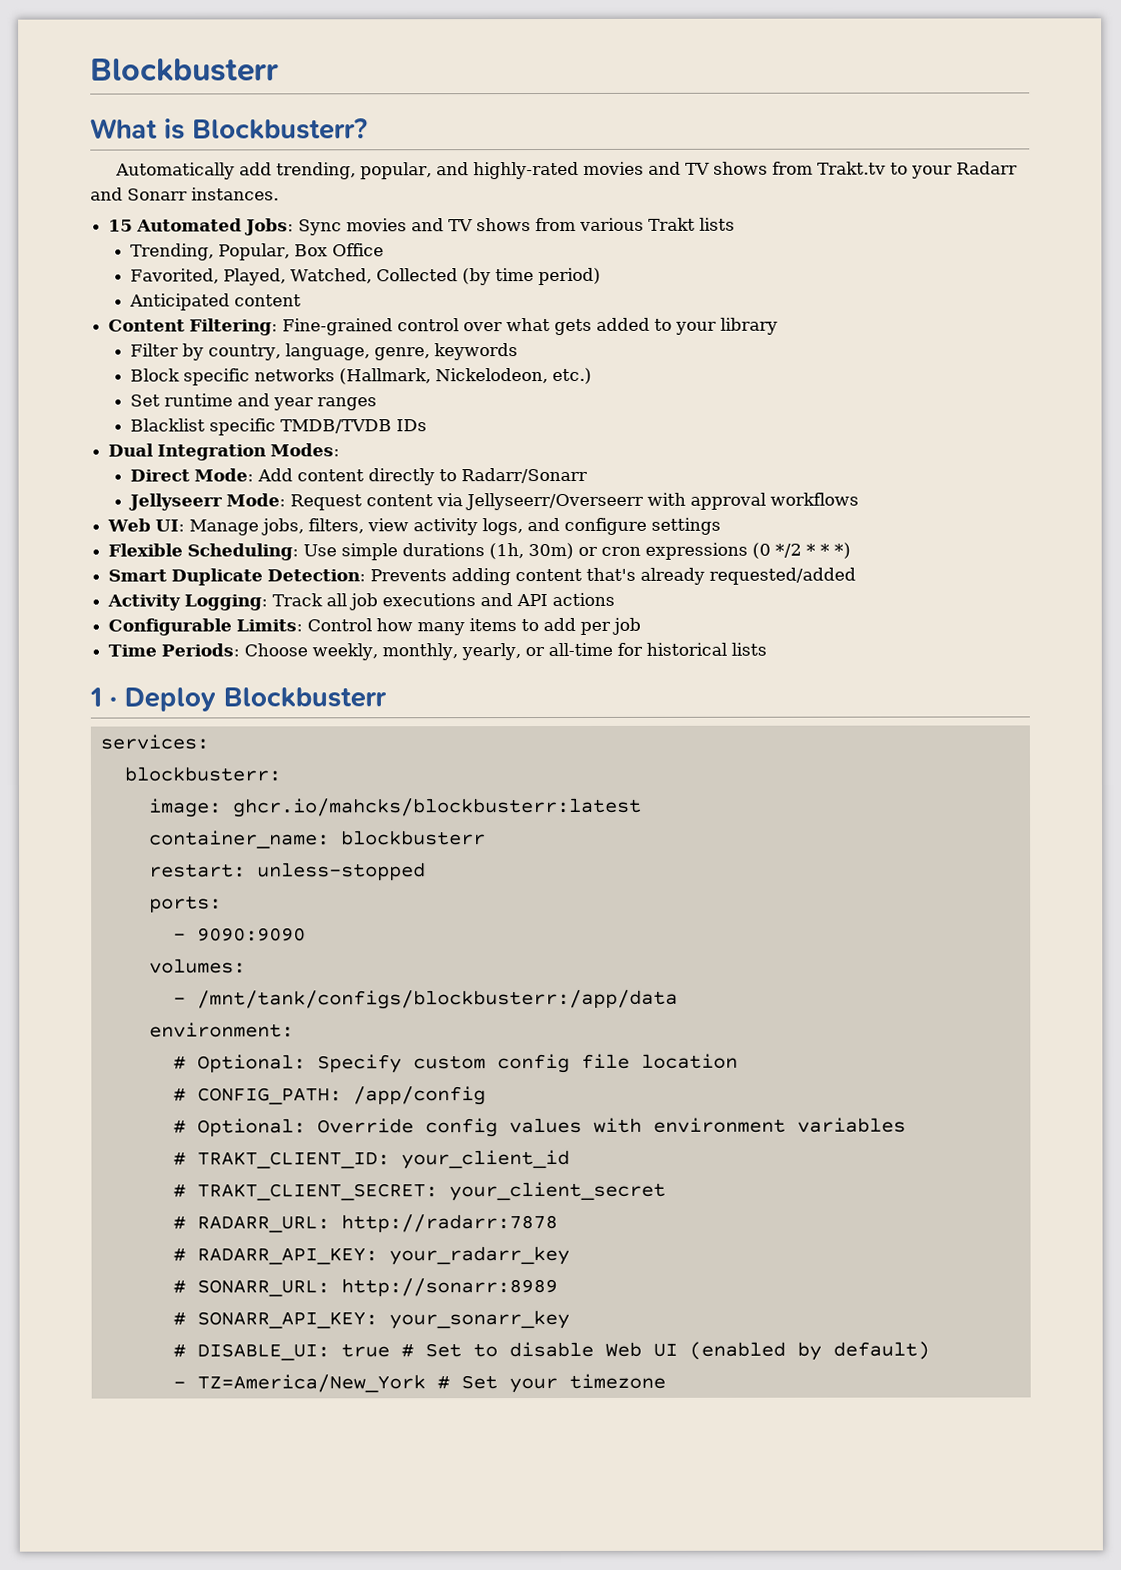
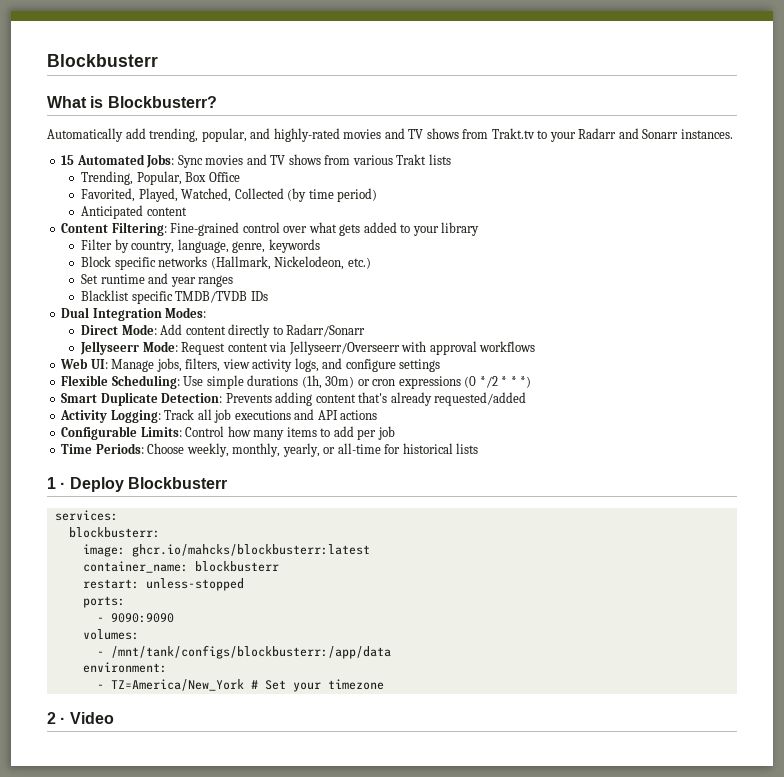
[172,1053,738,1074] [172,1086,486,1106] [172,1117,906,1138] [172,1149,570,1170] [172,1181,666,1202] [172,1214,558,1233] [172,1245,570,1266] [172,1278,558,1297] [172,1309,570,1330] [172,1341,930,1361] // # Optional: Specify custom config file location // # CONFIG_PATH: /app/config // # Optional: Override config values with environment variables // # TRAKT_CLIENT_ID: your_client_id // # TRAKT_CLIENT_SECRET: your_client_secret // # RADARR_URL: http://radarr:7878 // # RADARR_API_KEY: your_radarr_key // # SONARR_URL: http://sonarr:8989 // # SONARR_API_KEY: your_sonarr_key // # DISABLE_UI: true # Set to disable Web UI (enabled by default) -> (167, 667) none
(666, 1381) none -> [47,712,114,724] // 2 · Video

